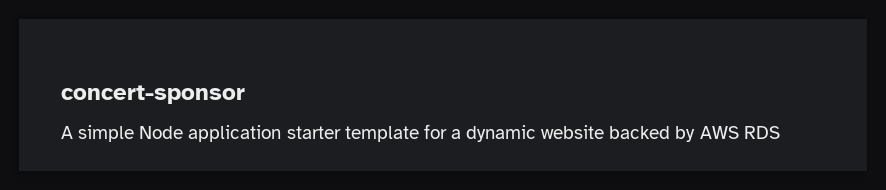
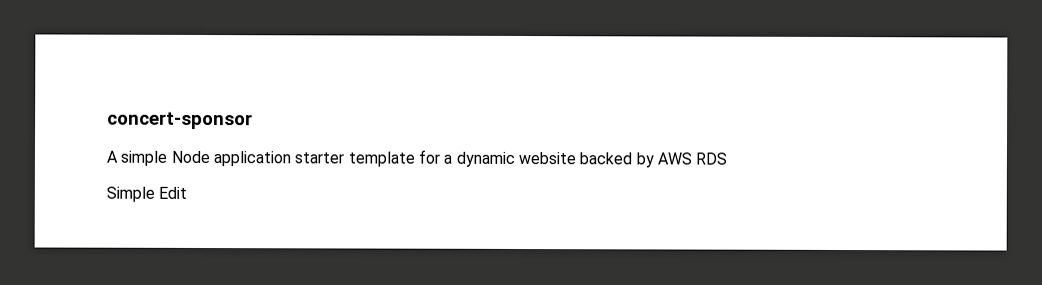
(780, 132) none -> [106,186,188,202] // Simple Edit

